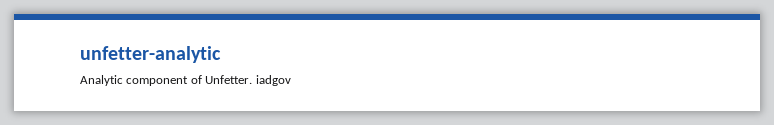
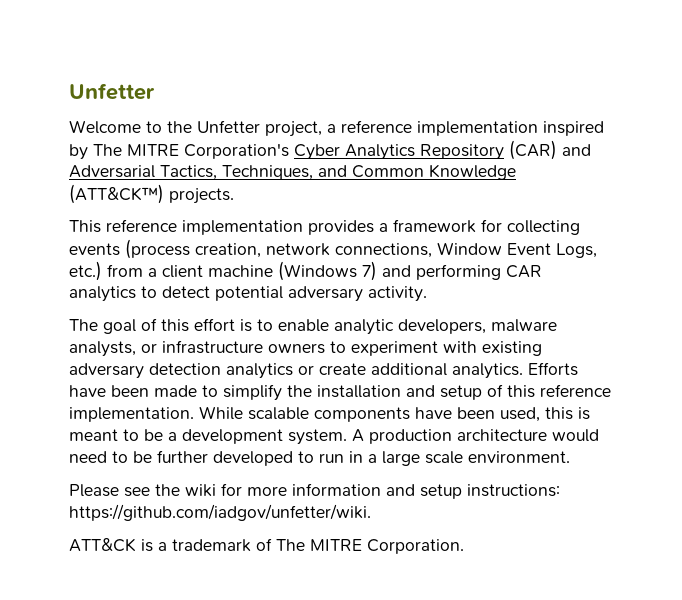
[80,46,221,63] [80,75,291,86] unfetter-analytic // Analytic component of Unfetter. iadgov -> [69,83,155,100] [69,120,604,137] [69,140,591,160] [69,164,516,180] [69,184,234,204] [69,219,580,235] [69,239,597,259] [69,261,542,281] [69,286,427,302] [69,318,557,335] [69,340,542,357] [69,362,578,379] [69,384,611,401] [69,406,590,422] [69,429,599,445] [69,450,570,466] [69,483,560,499] [69,504,371,521] [69,538,464,554] Unfetter // Welcome to the Unfetter project, a reference implementation inspired by The MITRE Corporation's Cyber Analytics Repository (CAR) and Adversarial Tactics, Techniques, and Common Knowledge (ATT&CK™) projects. // This reference implementation provides a framework for collecting events (process creation, network connections, Window Event Logs, etc.) from a client machine (Windows 7) and performing CAR analytics to detect potential adversary activity. // The goal of this effort is to enable analytic developers, malware analysts, or infrastructure owners to experiment with existing adversary detection analytics or create additional analytics. Efforts have been made to simplify the installation and setup of this reference implementation. While scalable components have been used, this is meant to be a development system. A production architecture would need to be further developed to run in a large scale environment. // Please see the wiki for more information and setup instructions: https://github.com/iadgov/unfetter/wiki. // ATT&CK is a trademark of The MITRE Corporation.

